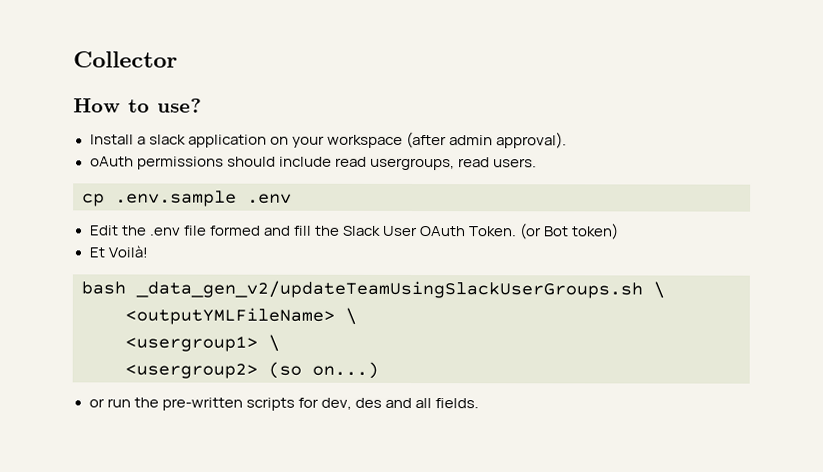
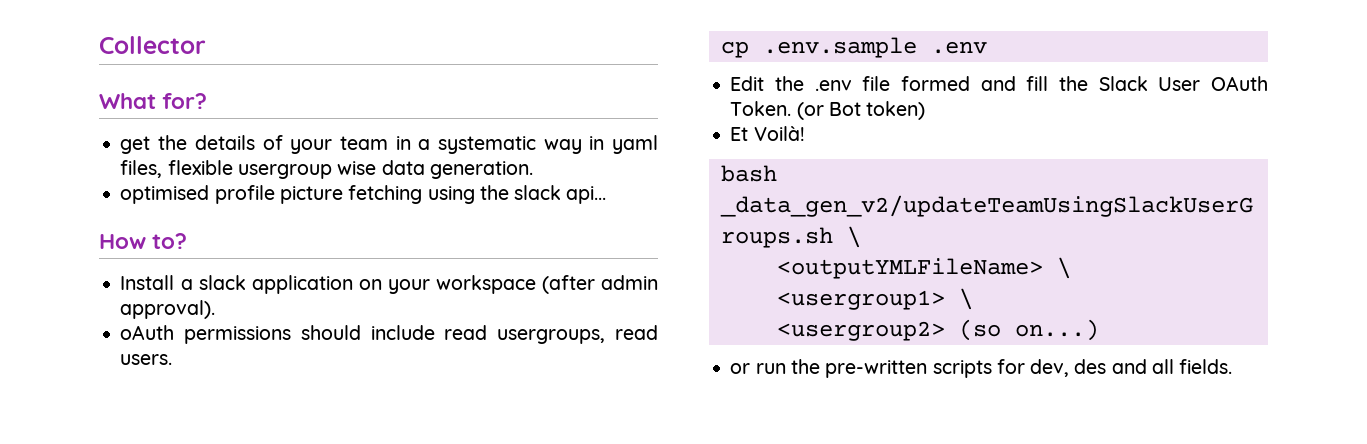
(178, 59) none -> [99,93,208,109] [120,135,658,154] [120,160,533,179] [120,185,607,204] // What for? // get the details of your team in a systematic way in yaml files, flexible usergroup wise data generation. // optimised profile picture fetching using the slack api...
[128,98,202,113] to use? -> [152,233,188,249] to?

